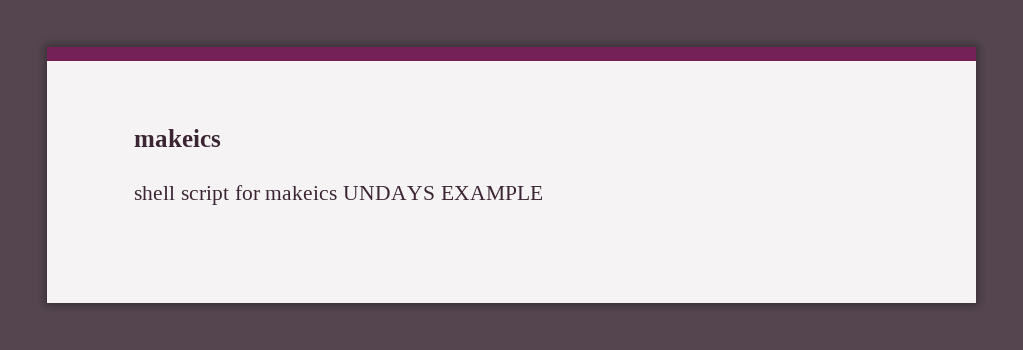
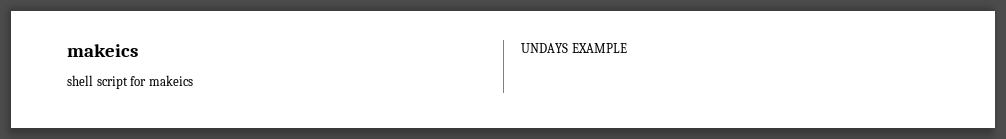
(338, 193) none -> (193, 80) //

